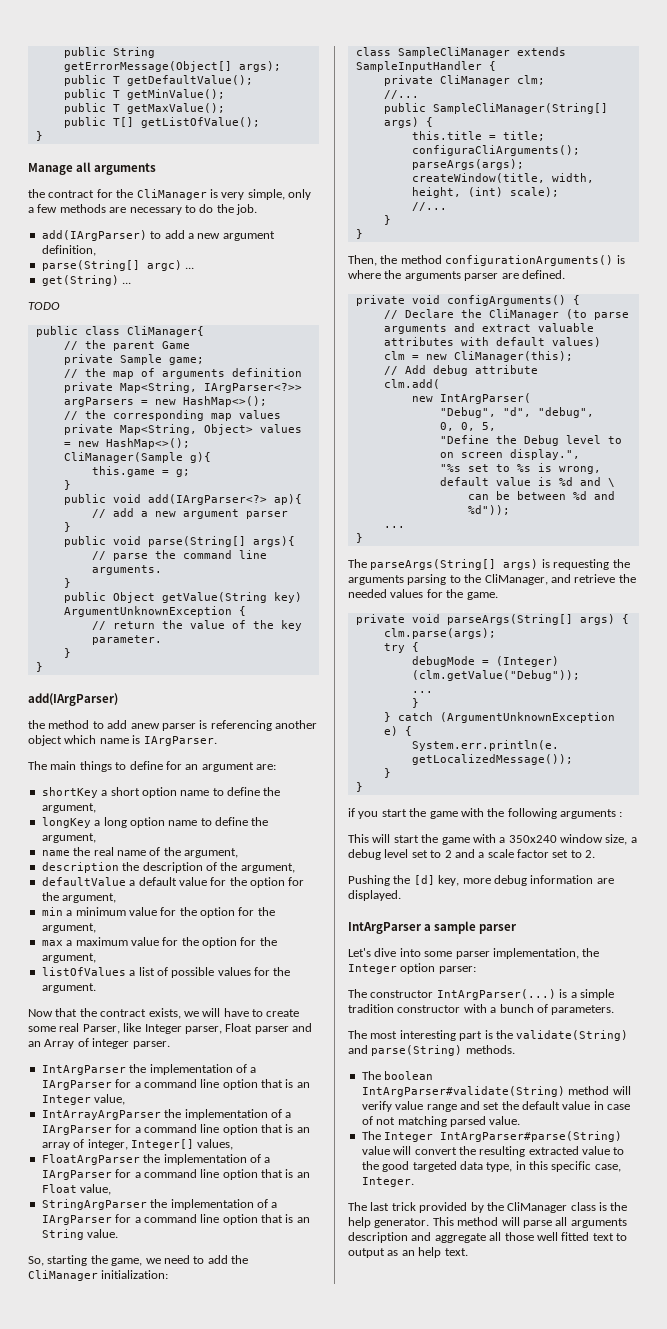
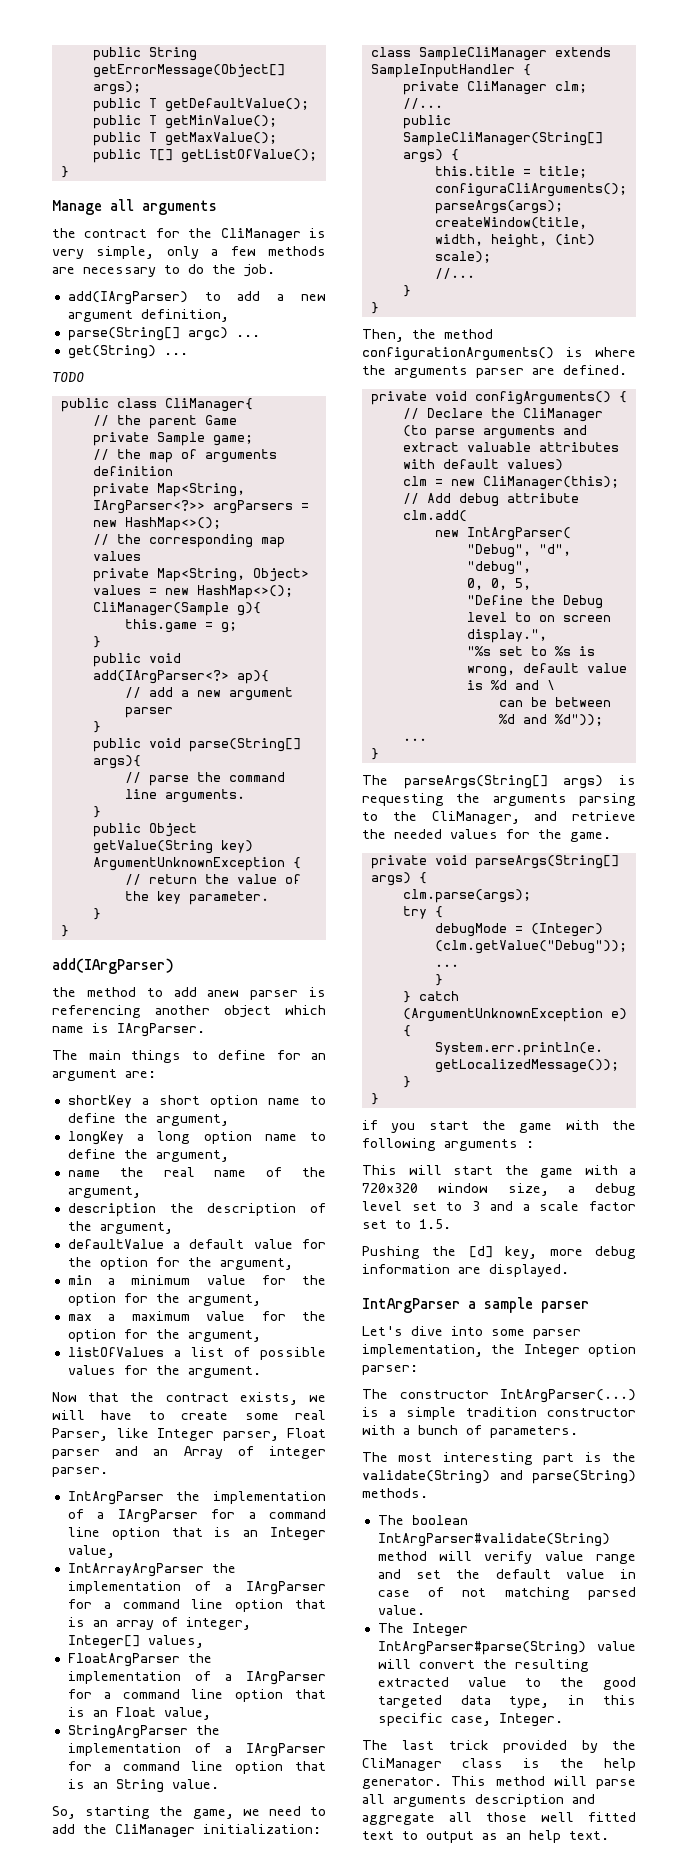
[508,835,557,843] 350x240 -> [362,1183,418,1193] 720x320
[444,850,452,858] 2 -> [472,1201,481,1211] 3
[585,850,596,858] 2. -> [419,1219,451,1229] 1.5.

